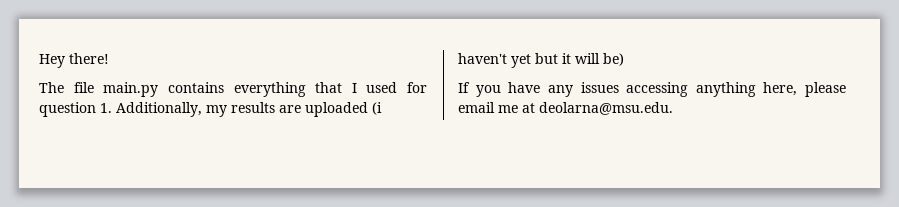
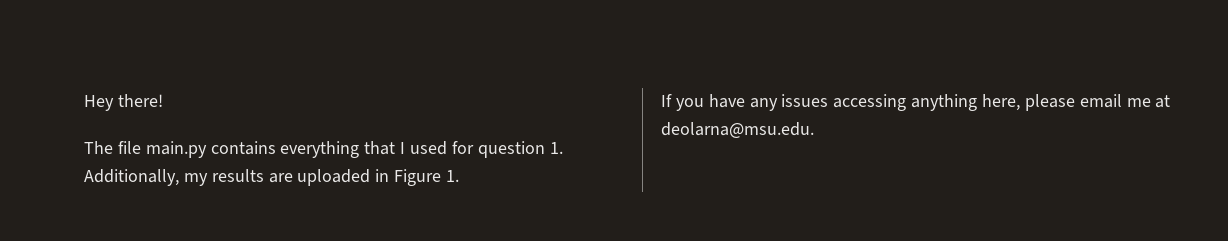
[372,102,382,115] [458,53,624,68] (i haven't yet but it will be) -> [375,169,460,186] in Figure 1.

